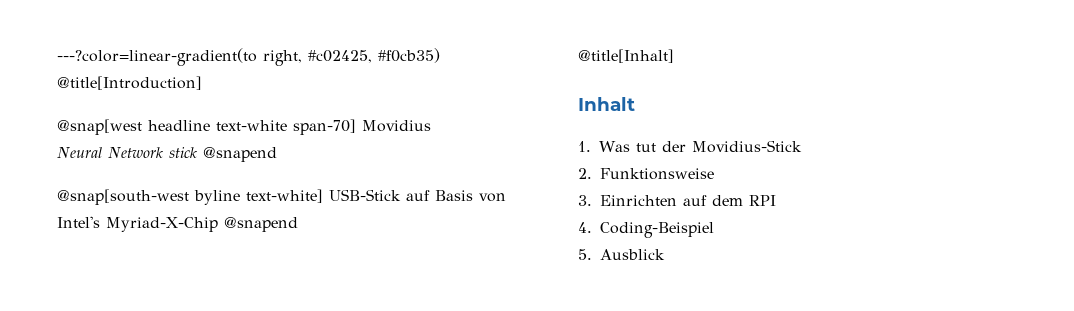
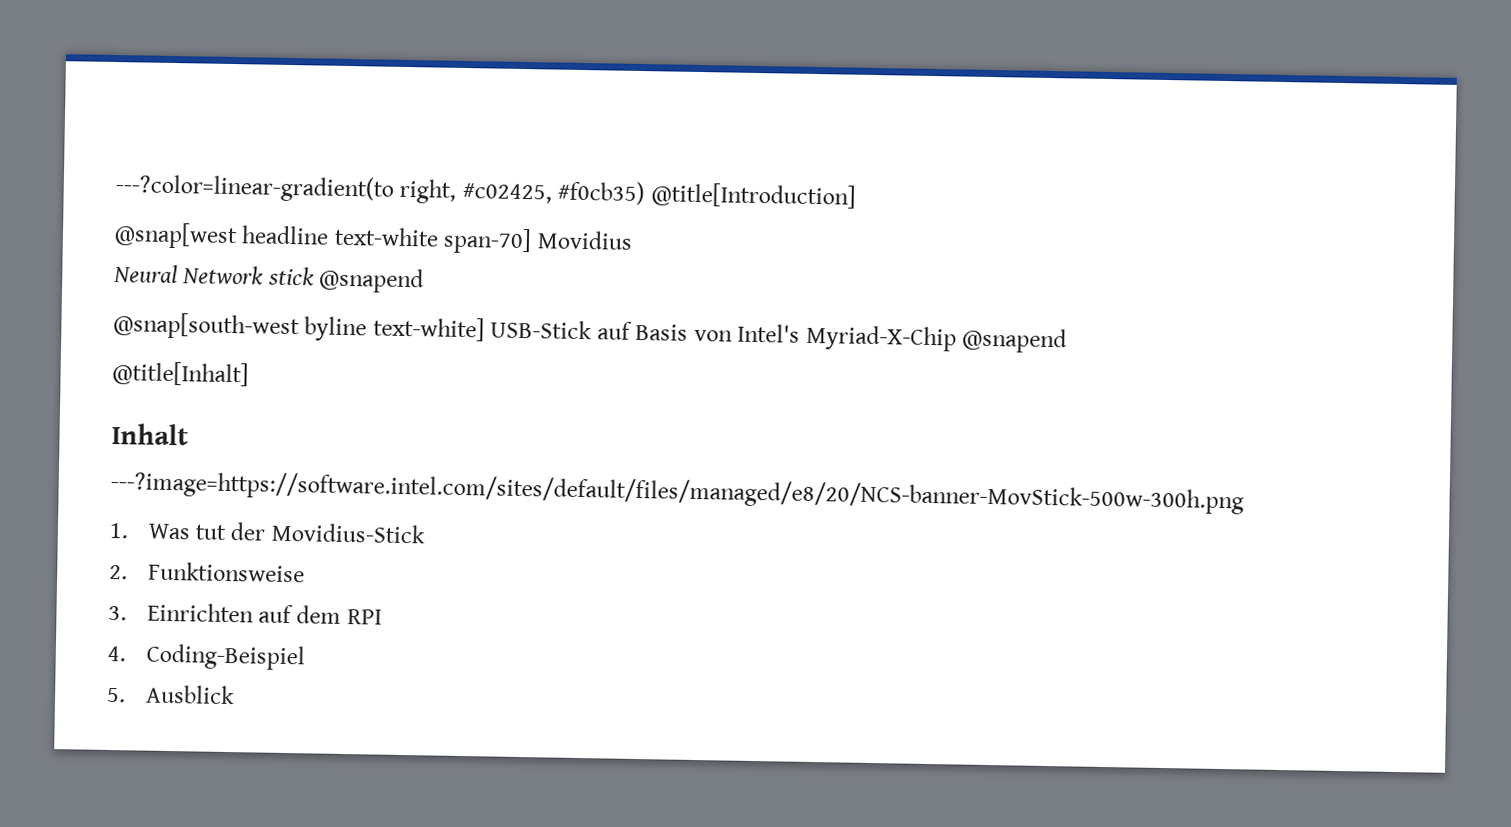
(635, 104) none -> [110,469,1244,515] // ---?image=https://software.intel.com/sites/default/files/managed/e8/20/NCS-banner-MovStick-500w-300h.png

